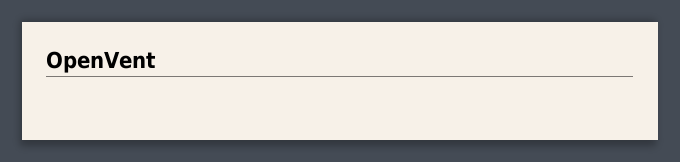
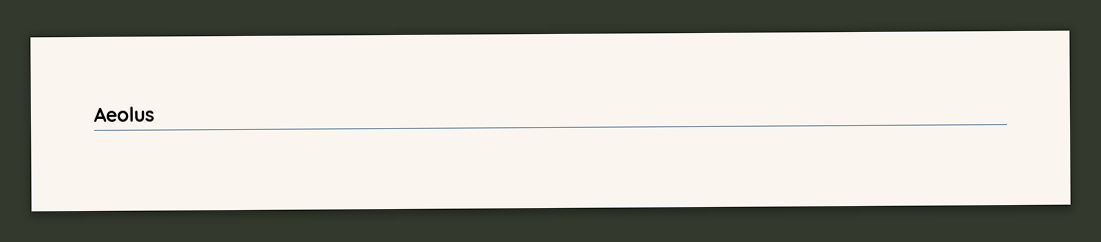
[46,51,156,73] OpenVent -> [93,106,154,122] Aeolus

